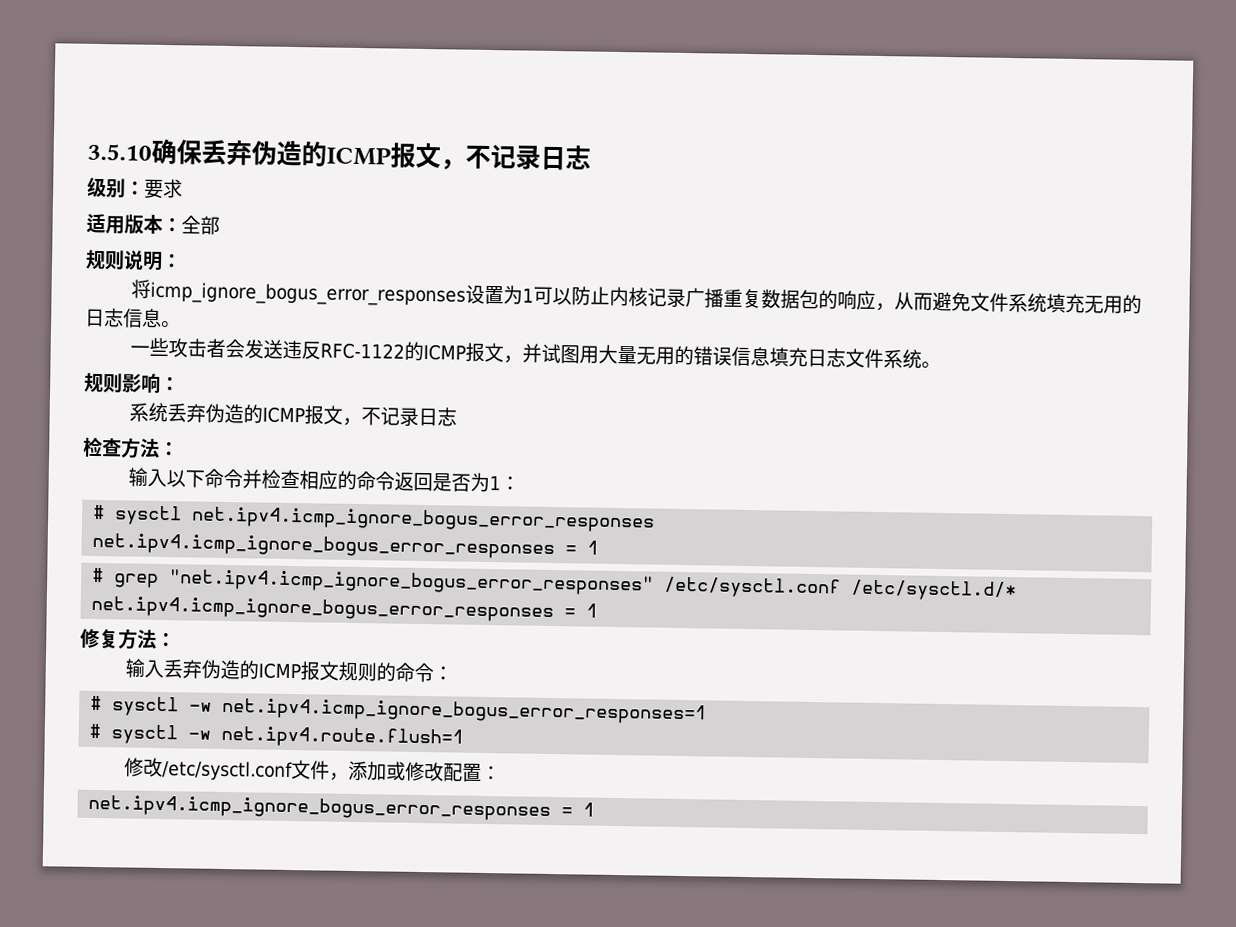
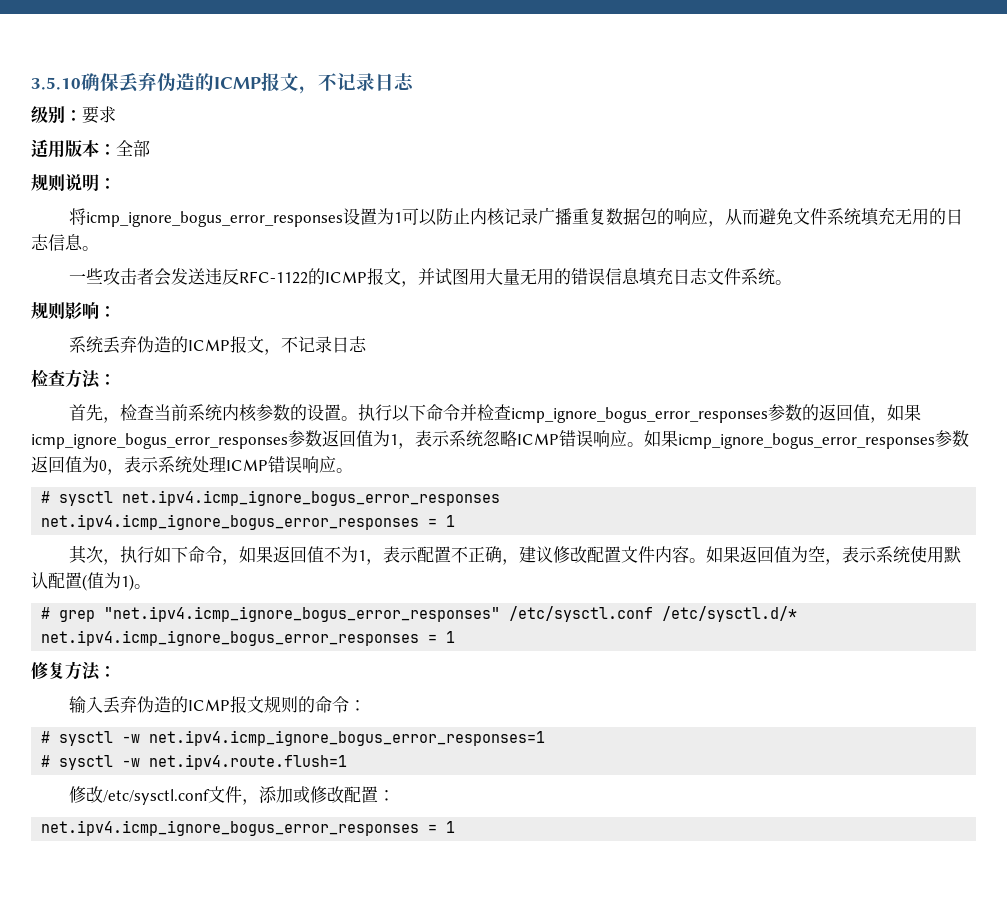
[128,467,521,493] 输入以下命令并检查相应的命令返回是否为1： -> [69,404,922,423] [31,430,969,449] [31,456,353,475] 首先，检查当前系统内核参数的设置。执行以下命令并检查icmp_ignore_bogus_error_responses参数的返回值，如果icmp_ignore_bogus_error_responses参数返回值为1，表示系统忽略ICMP错误响应。如果icmp_ignore_bogus_error_responses参数返回值为0，表示系统处理ICMP错误响应。
(600, 547) none -> [69,545,962,565] [31,572,151,591] // 其次，执行如下命令，如果返回值不为1，表示配置不正确，建议修改配置文件内容。如果返回值为空，表示系统使用默认配置(值为1)。

